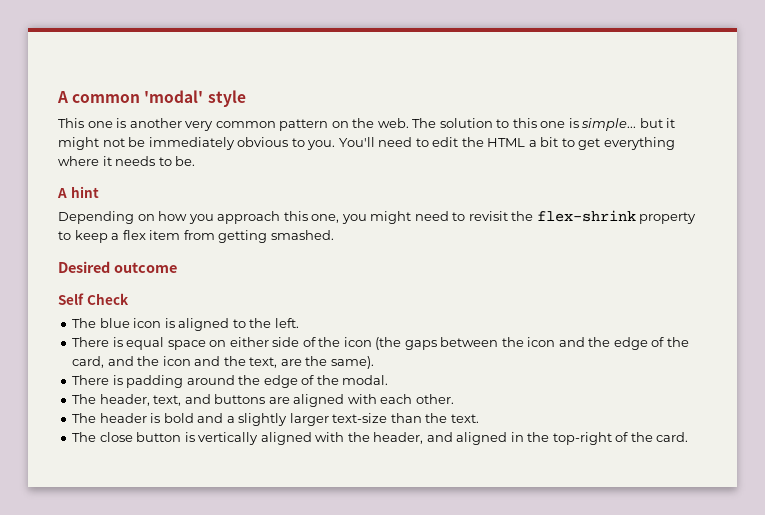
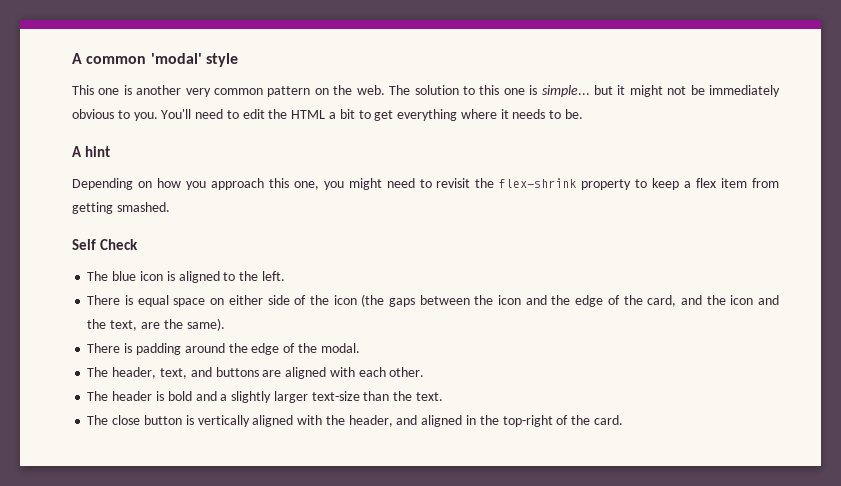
[58,261,177,273] // Desired outcome -> (170, 207) none

